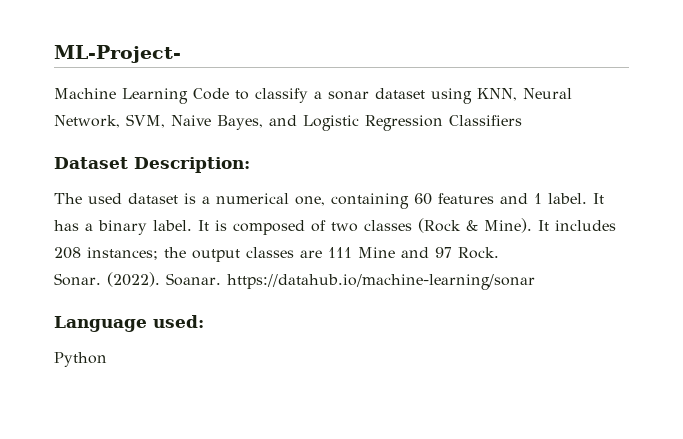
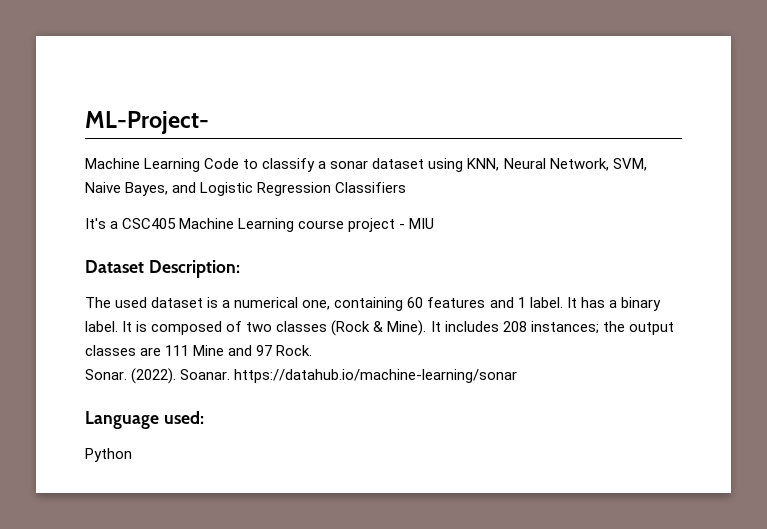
(522, 120) none -> [85,218,435,232] // It's a CSC405 Machine Learning course project - MIU

